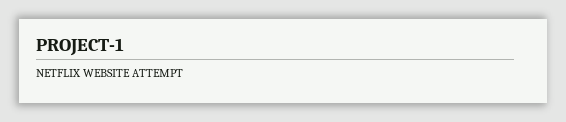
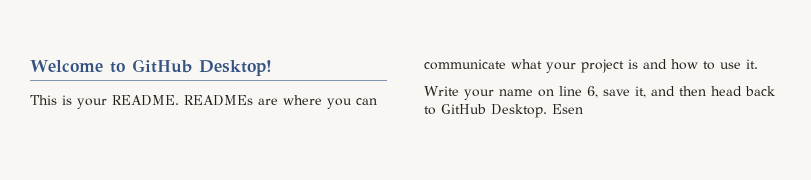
[36,38,124,56] [36,69,184,77] PROJECT-1 // NETFLIX WEBSITE ATTEMPT -> [30,59,272,76] [30,95,377,109] [424,59,758,73] [424,86,775,100] [424,104,583,118] Welcome to GitHub Desktop! // This is your README. READMEs are where you can communicate what your project is and how to use it. // Write your name on line 6, save it, and then head back to GitHub Desktop. Esen

